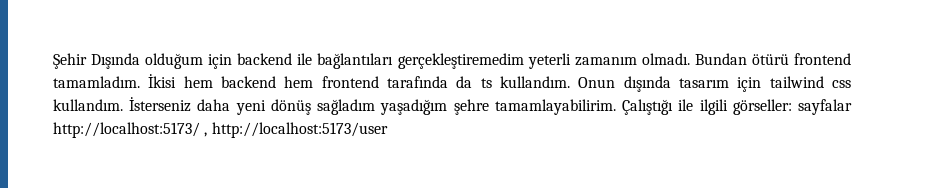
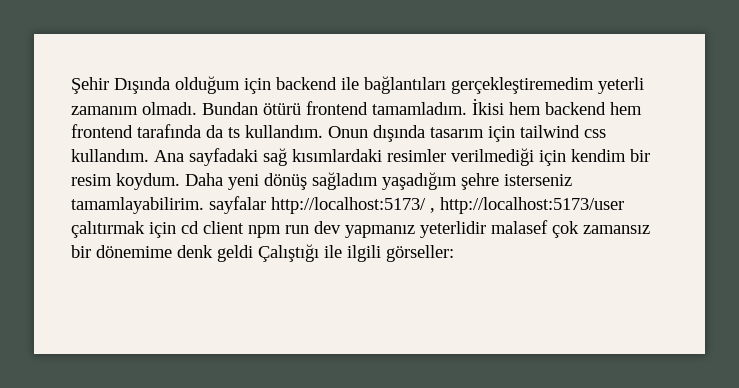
[129,97,231,112] İsterseniz daha -> [154,148,650,166] [71,173,223,190] Ana sayfadaki sağ kısımlardaki resimler verilmediği için kendim bir resim koydum. Daha
[494,99,853,115] [53,122,388,138] tamamlayabilirim. Çalıştığı ile ilgili görseller: sayfalar http://localhost:5173/ , http://localhost:5173/user -> [504,174,572,186] [71,196,624,214] [71,220,650,238] [71,244,454,262] isterseniz tamamlayabilirim. sayfalar http://localhost:5173/ , http://localhost:5173/user çalıtırmak için cd client npm run dev yapmanız yeterlidir malasef çok zamansız bir dönemime denk geldi Çalıştığı ile ilgili görseller:

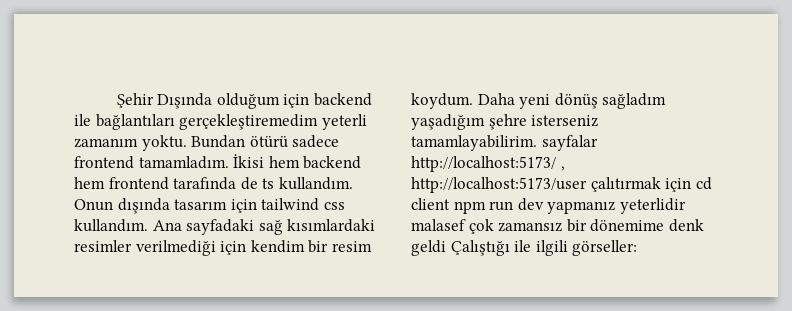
[142,102,197,115] olmadı. -> [141,135,187,151] yoktu.
(301, 109) none -> [292,135,340,148] sadece
[206,125,223,138] da -> [240,177,258,190] de

